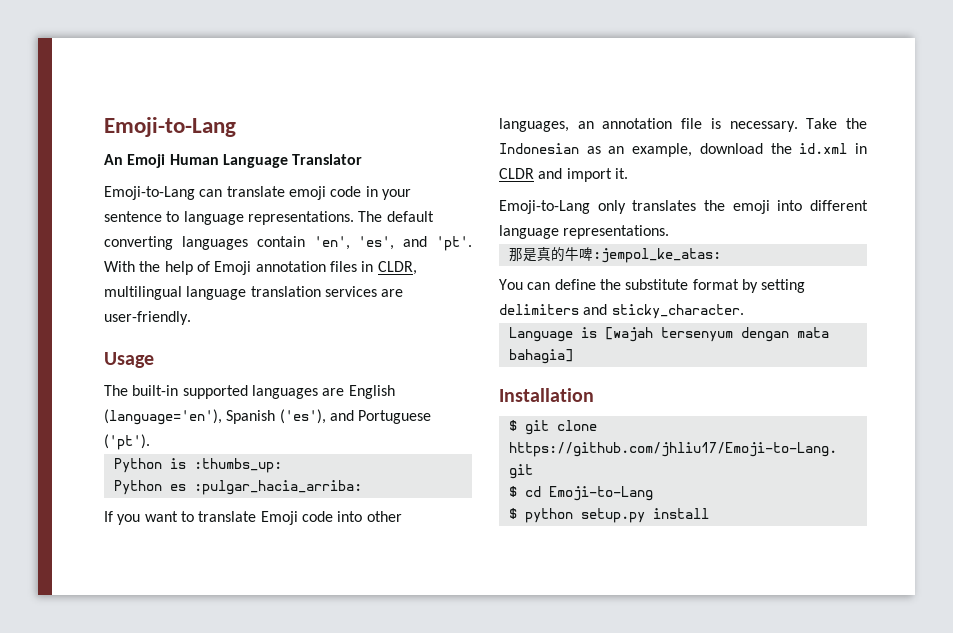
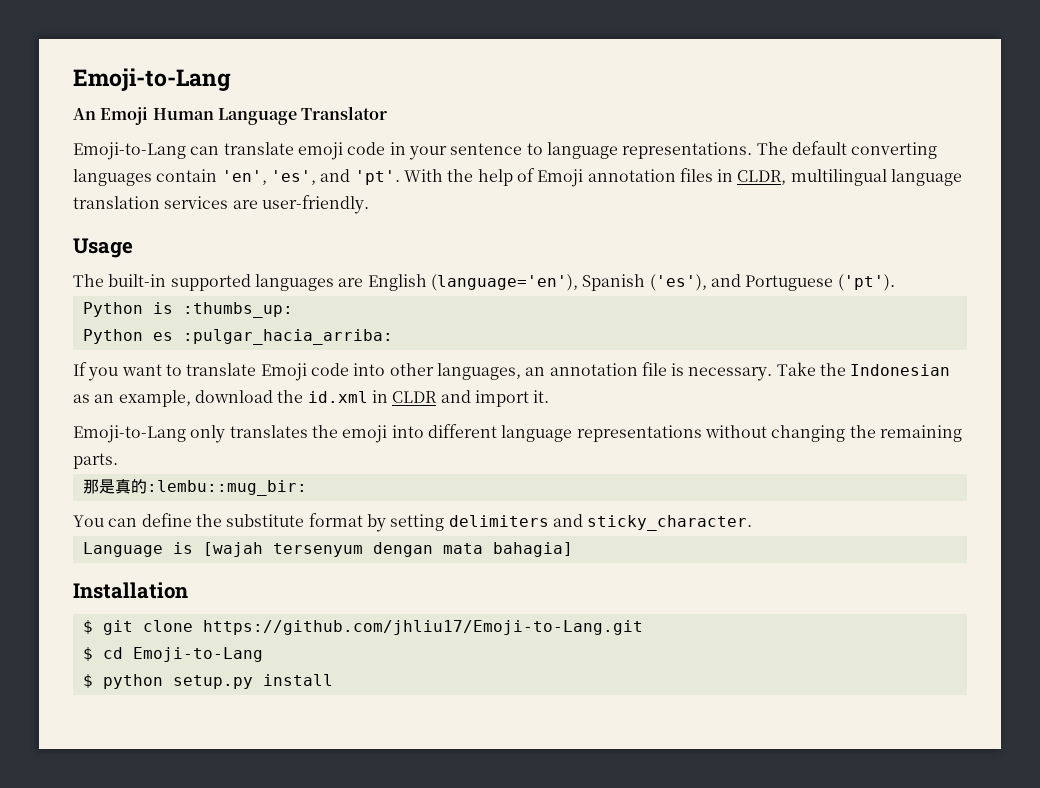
[563,225,670,239] representations. -> [576,425,962,442] [73,453,118,469] representations without changing the remaining parts.
[564,247,721,263] 牛啤:jempol_ke_atas: -> [146,480,307,496] :lembu::mug_bir:

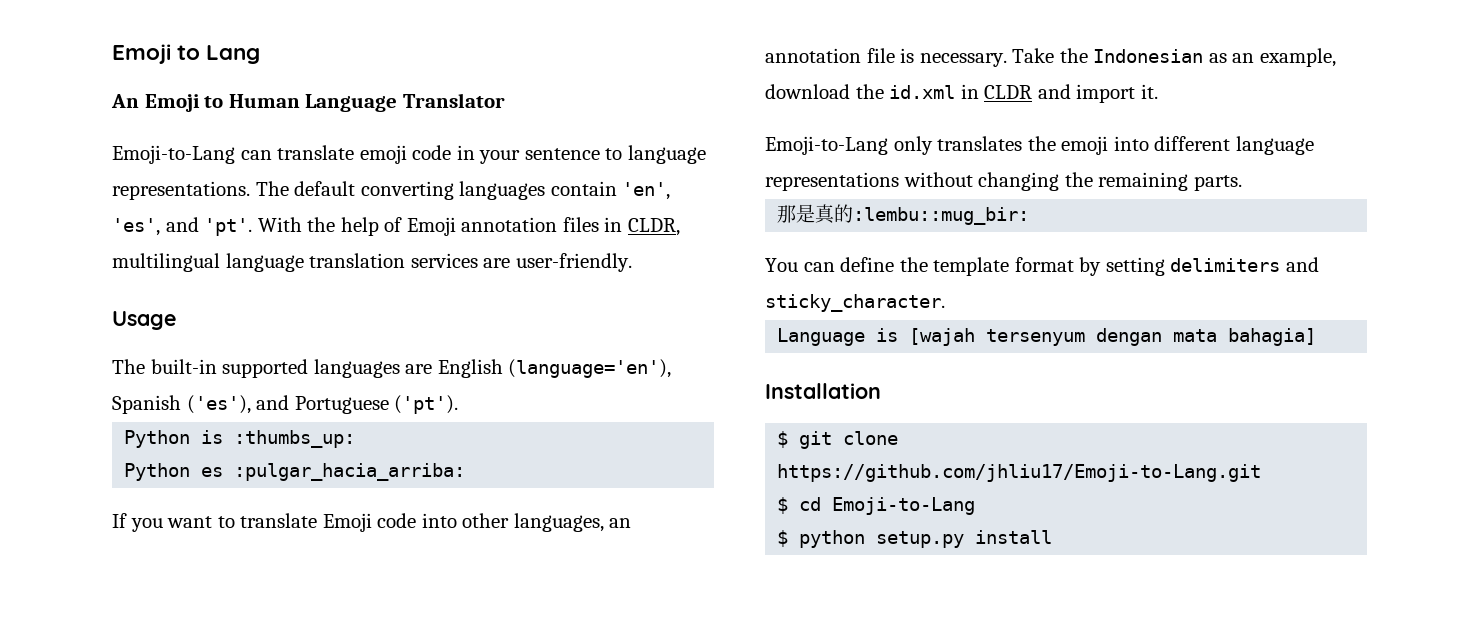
[73,68,231,91] Emoji-to-Lang -> [112,44,261,64] Emoji to Lang
(149, 116) none -> [204,96,224,108] to
[226,514,305,527] substitute -> [933,257,1010,276] template

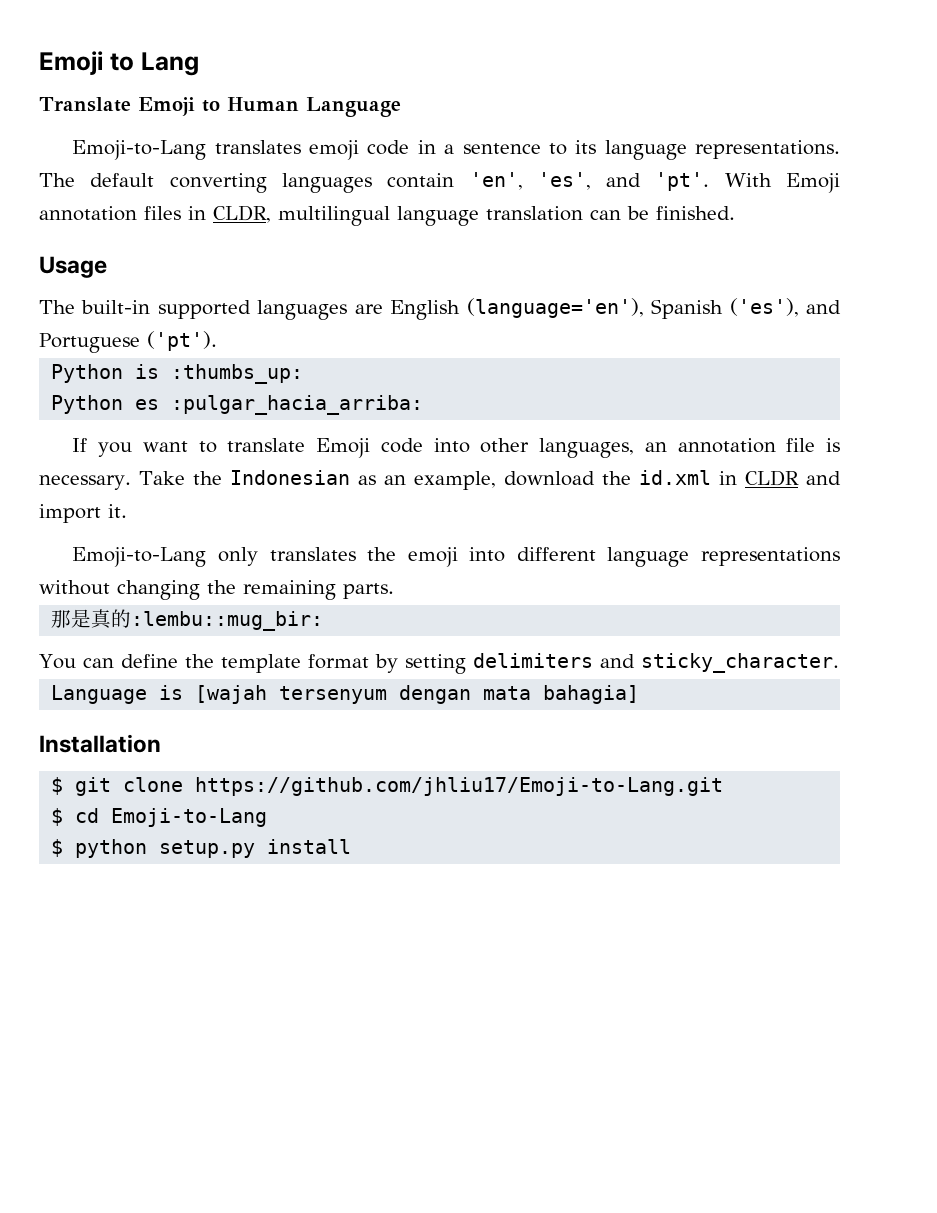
[111,94,139,108] An -> [39,97,131,112] Translate
[402,93,505,108] [112,145,355,164] Translator // Emoji-to-Lang can translate -> [72,140,301,160] // Emoji-to-Lang translates
[479,150,521,164] your -> [444,144,455,154] a
(623, 154) none -> [575,140,597,154] its
[307,217,403,236] the help of -> (772, 180) none
[410,253,632,272] services are user-friendly. -> [590,206,735,220] can be finished.

